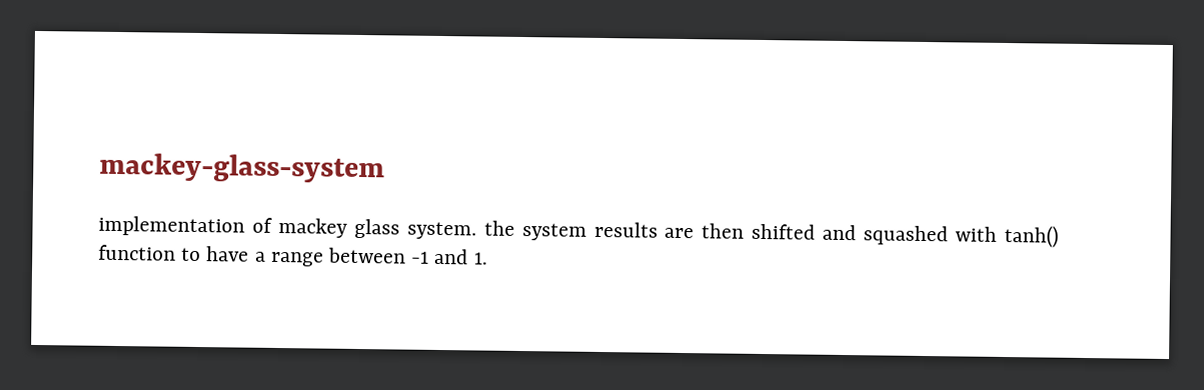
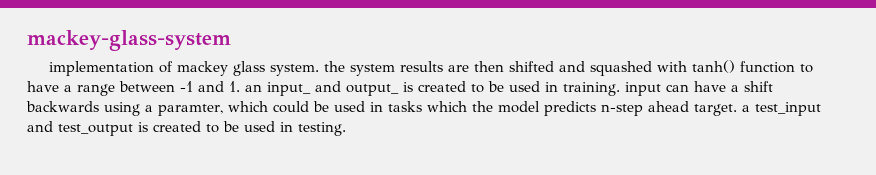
(488, 258) none -> [245,81,773,96] [26,101,821,116] [27,121,346,136] an input_ and output_ is created to be used in training. input can have a shift backwards using a paramter, which could be used in tasks which the model predicts n-step ahead target. a test_input and test_output is created to be used in testing.

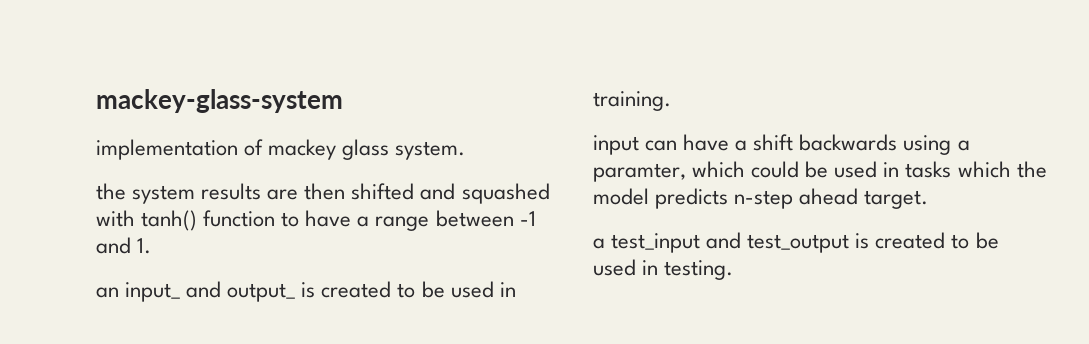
(319, 70) none -> (466, 150) //
(240, 86) none -> (152, 246) //
(620, 89) none -> (671, 101) //
(737, 110) none -> (929, 199) //

